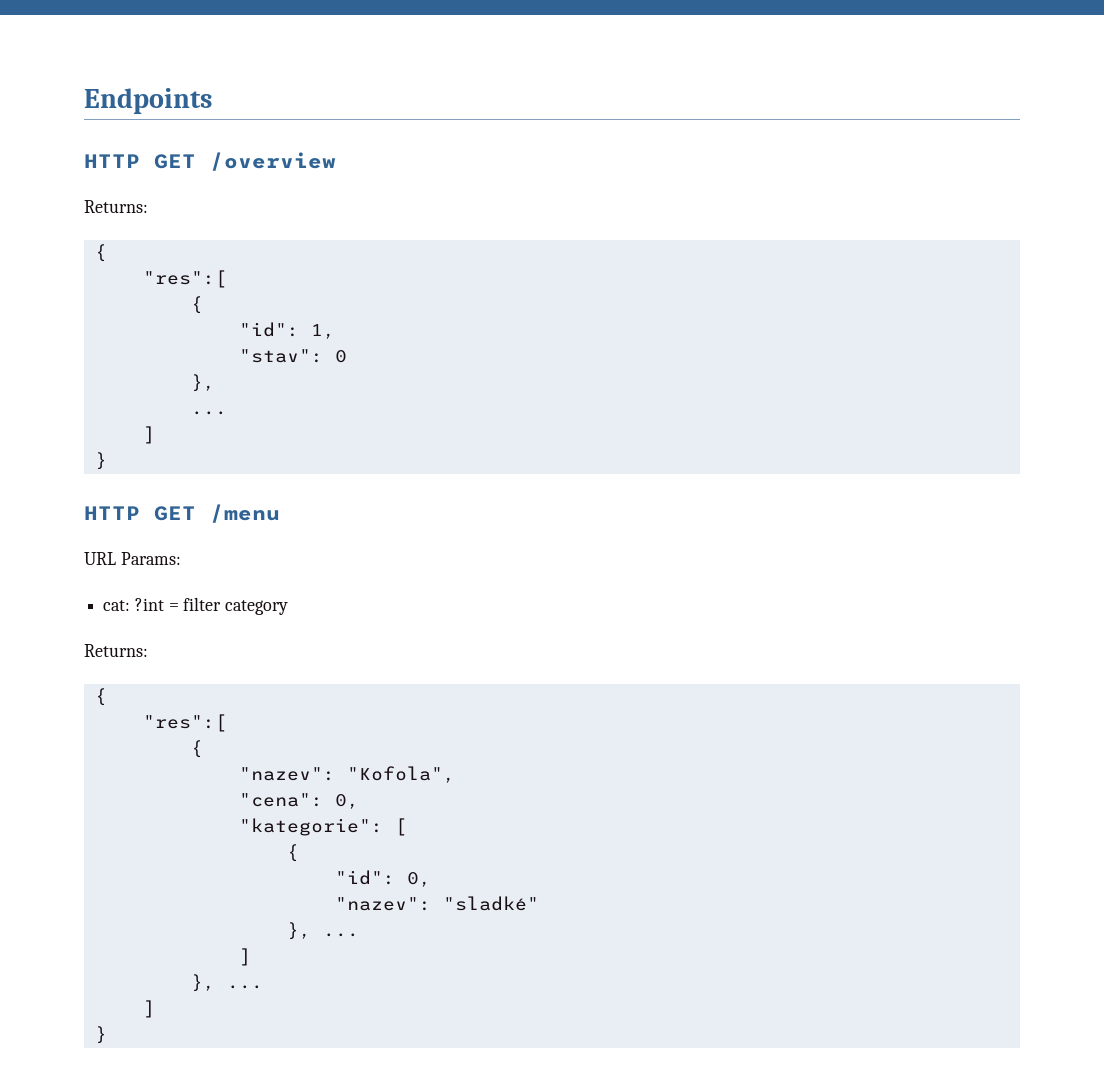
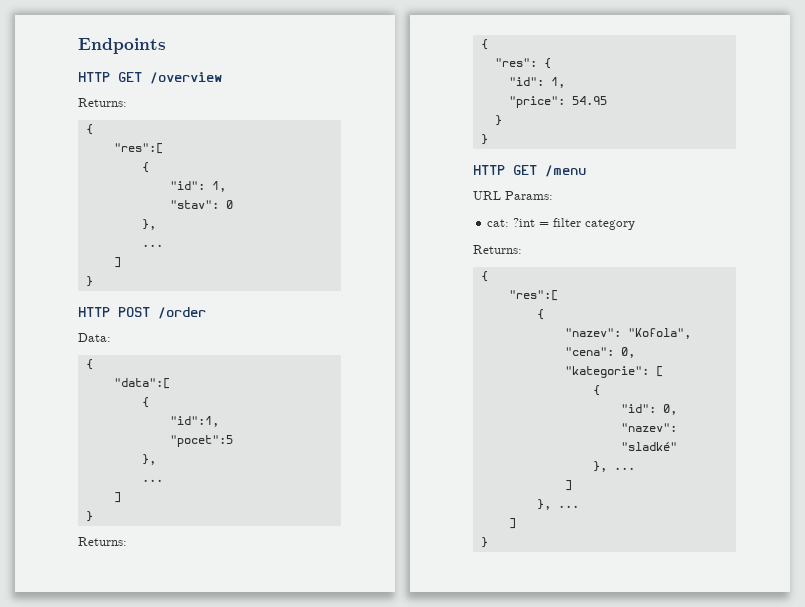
(107, 461) none -> [78,307,206,319] [78,333,111,342] [85,359,93,370] [113,378,170,389] [141,397,149,408] [169,416,219,427] [169,435,233,447] [141,454,156,465] [141,479,163,482] [113,492,121,503] [85,511,93,522] [78,537,127,546] [480,39,488,50] [494,58,551,69] [508,77,565,88] [508,96,607,108] [494,115,502,126] [480,134,488,145] // HTTP POST /order // Data: // { // "data":[ // { // "id":1, // "pocet":5 // }, // ... // ] // } // Returns: // { // "res": { // "id": 1, // "price": 54.95 // } // }

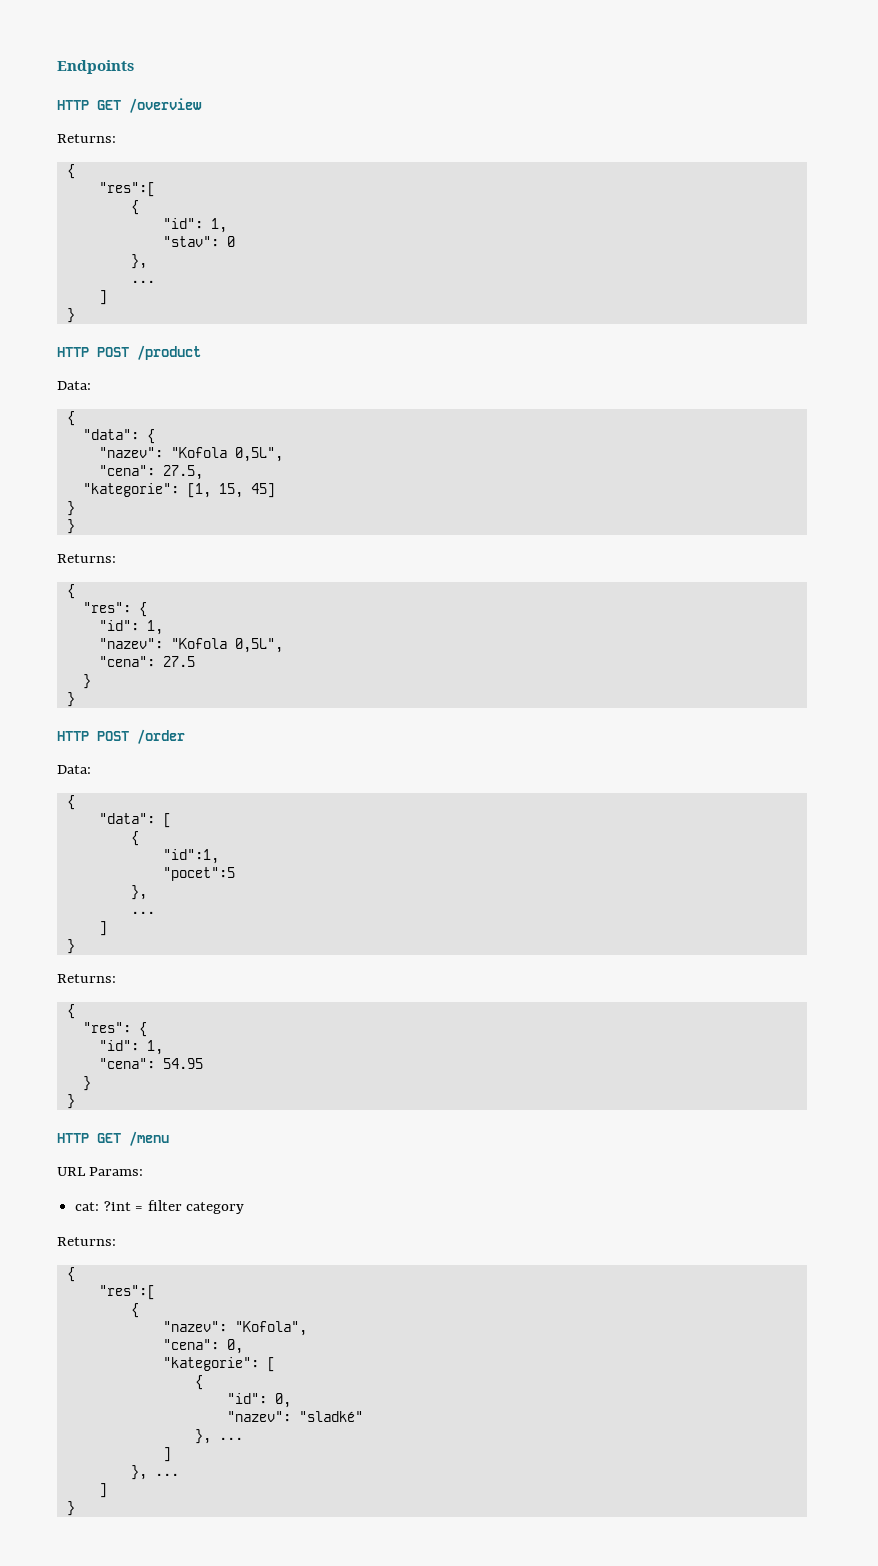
(93, 281) none -> [57,345,201,360] [57,381,91,390] [66,411,75,426] [82,429,155,444] [98,447,283,462] [98,465,203,480] [82,483,275,498] [66,501,75,516] [66,519,75,534] [57,554,116,563] [66,584,75,599] [82,602,147,617] [98,620,163,635] [98,638,283,653] [98,656,195,667] [82,674,91,689] [66,692,75,707] // HTTP POST /product // Data: // { // "data": { // "nazev": "Kofola 0,5L", // "cena": 27.5, // "kategorie": [1, 15, 45] // } // } // Returns: // { // "res": { // "id": 1, // "nazev": "Kofola 0,5L", // "cena": 27.5 // } // }
[113,378,170,389] "data":[ -> [98,813,171,828] "data": [
[508,96,565,108] "price": -> [98,1058,155,1069] "cena":

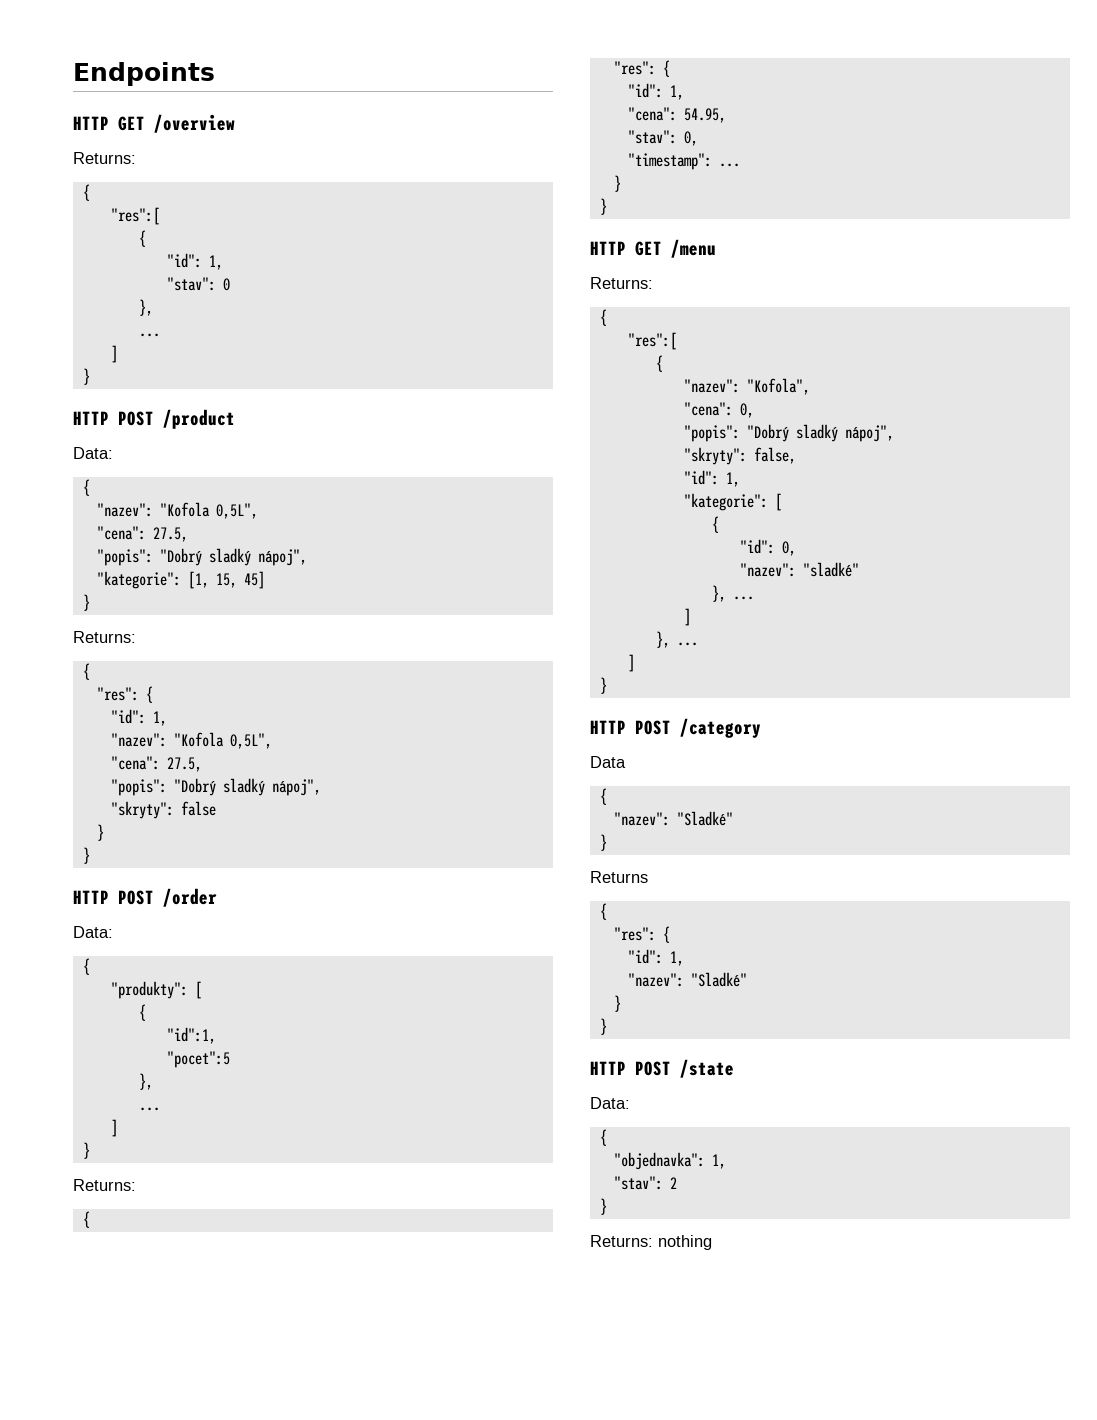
[82,429,155,444] [98,447,283,462] [98,465,203,480] // "data": { // "nazev": "Kofola 0,5L", // "cena": 27.5, -> [96,502,258,519] [96,526,188,542] [96,548,307,566] // "nazev": "Kofola 0,5L", // "cena": 27.5, // "popis": "Dobrý sladký nápoj",
[66,519,75,534] // } -> (90, 602) none
[162,656,195,667] 27.5 -> [166,757,202,772] [110,778,321,796] [110,801,216,819] 27.5, // "popis": "Dobrý sladký nápoj", // "skryty": false
[98,813,155,824] "data": -> [110,981,188,999] "produkty":
[162,1058,203,1069] 54.95 -> [683,108,726,123] [627,130,698,146] [627,153,740,170] 54.95, // "stav": 0, // "timestamp": ...
[57,1167,144,1176] [75,1200,244,1214] // URL Params: // cat: ?int = filter category -> (716, 248) none
(243, 1346) none -> [683,424,894,442] [683,447,796,465] [683,470,740,487] // "popis": "Dobrý sladký nápoj", // "skryty": false, // "id": 1,
(75, 1508) none -> [590,718,761,738] [590,756,626,768] [599,788,607,805] [613,811,733,826] [599,834,607,851] [590,871,648,883] [599,903,607,920] [613,926,670,943] [627,949,684,966] [627,972,747,987] [613,995,621,1012] [599,1018,607,1035] [590,1059,734,1078] [590,1097,630,1109] [599,1129,607,1146] [613,1152,726,1170] [613,1176,677,1190] [599,1198,607,1215] [590,1235,712,1250] // HTTP POST /category // Data // { // "nazev": "Sladké" // } // Returns // { // "res": { // "id": 1, // "nazev": "Sladké" // } // } // HTTP POST /state // Data: // { // "objednavka": 1, // "stav": 2 // } // Returns: nothing

